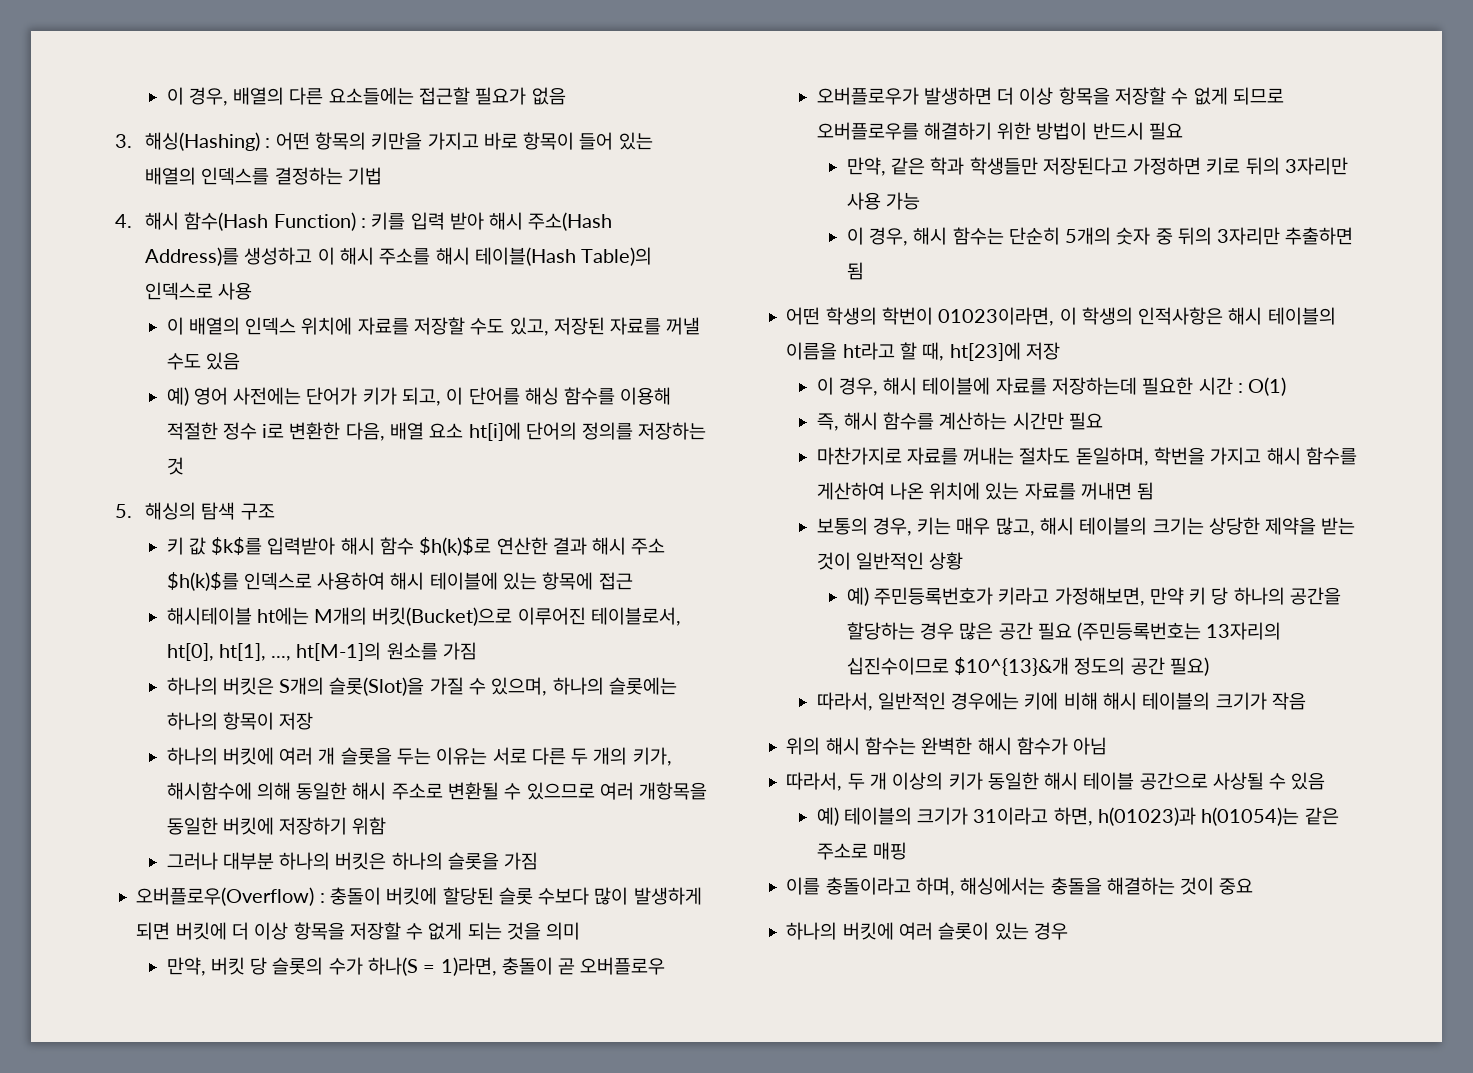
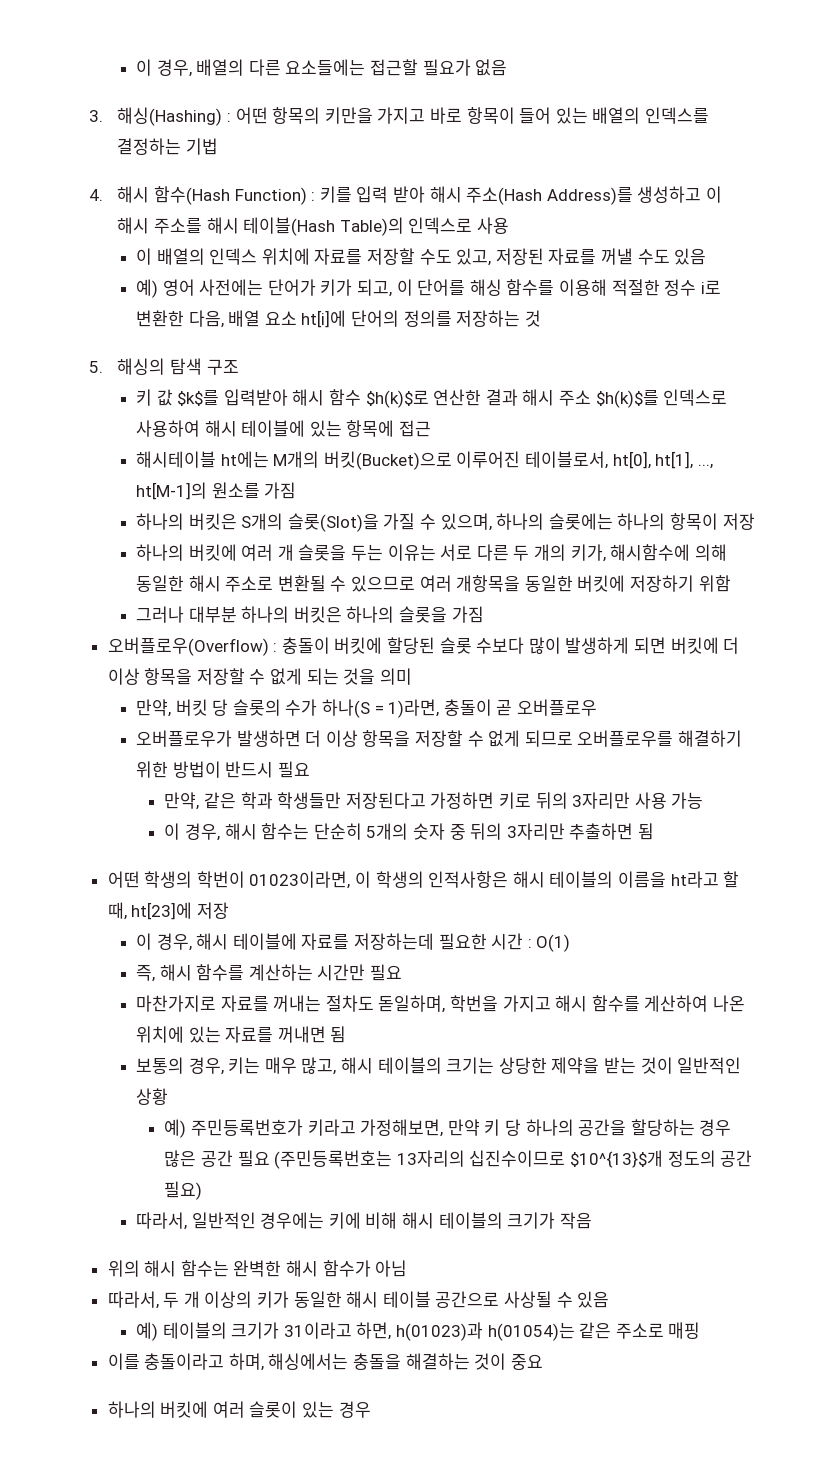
[954,657,1070,676] $10^{13}&개 -> [569,1150,663,1168] $10^{13}$개

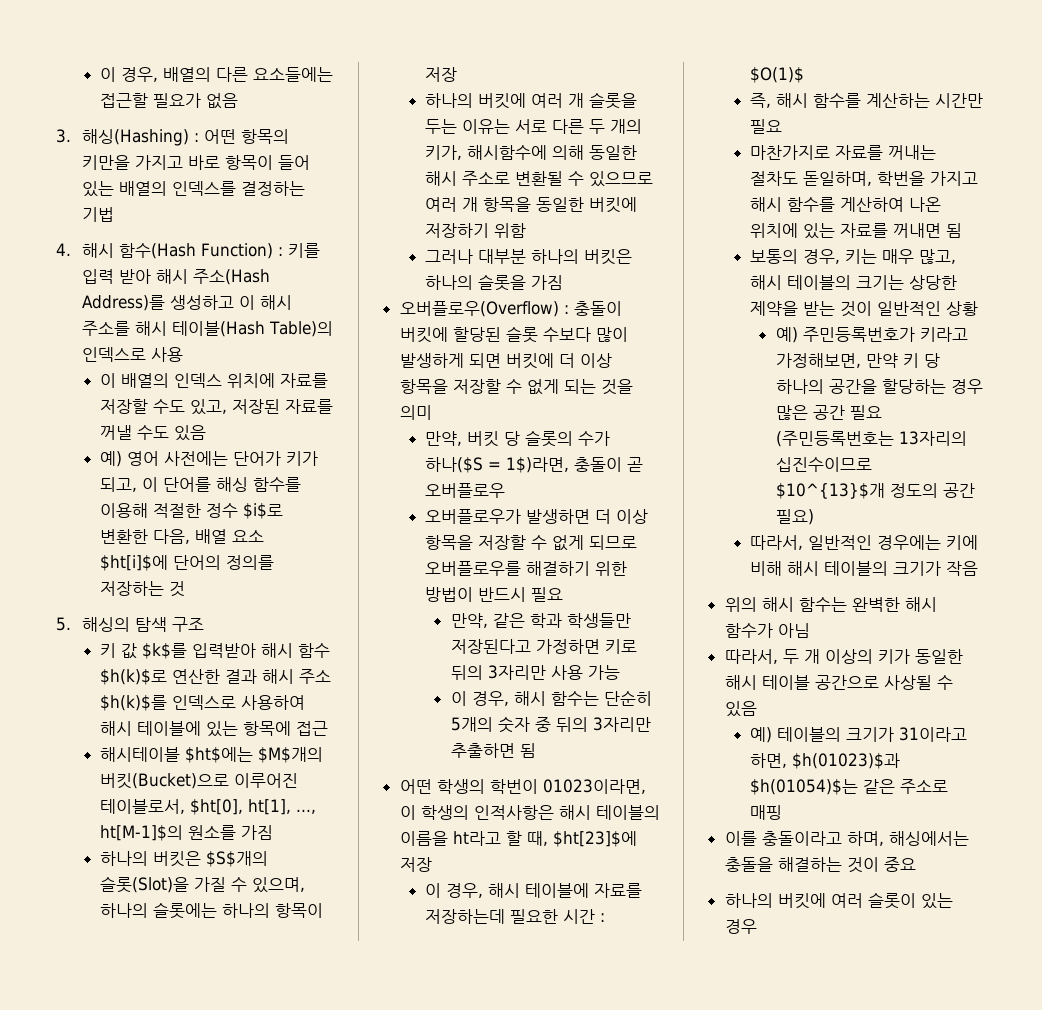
[700,280,721,294] i로 -> [243,503,284,519] $i$로
[301,310,347,328] ht[i]에 -> [100,555,169,571] $ht[i]$에
[220,451,320,468] ht에는 M개의 -> [185,747,324,763] $ht$에는 $M$개의
[612,451,651,469] ht[0], -> [190,799,244,815] $ht[0],
[136,482,208,500] ht[M-1]의 -> [100,825,184,841] ht[M-1]$의
[241,513,284,530] S개의 -> [206,851,269,867] $S$개의
[456,575,521,592] 개항목을 -> [462,197,532,212] 개 항목을
[322,699,440,718] 하나(S = 1)라면, -> [425,457,570,473] 하나($S = 1$)라면,
[131,902,193,920] ht[23]에 -> [552,831,637,847] $ht[23]$에
[536,934,571,952] O(1) -> [750,67,805,83] $O(1)$
[396,1322,575,1341] h(01023)과 h(01054)는 -> [792,753,901,769] [750,779,859,795] $h(01023)$과 $h(01054)$는

